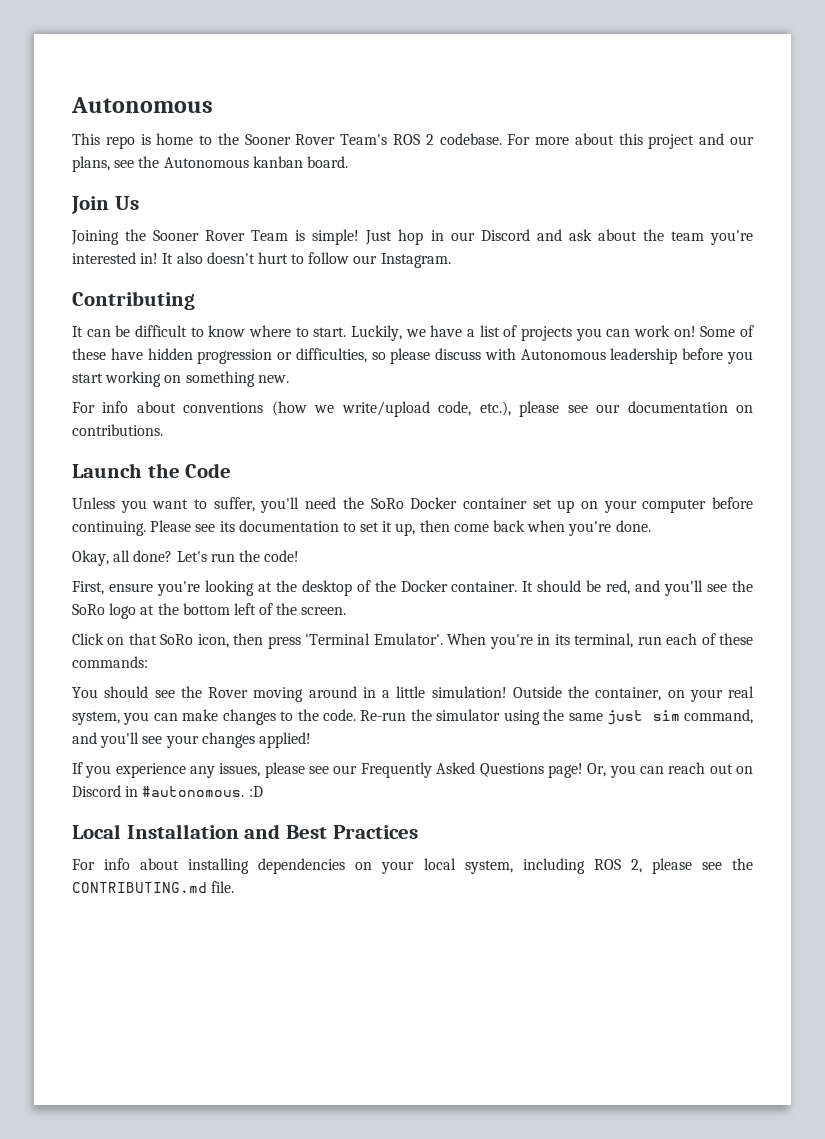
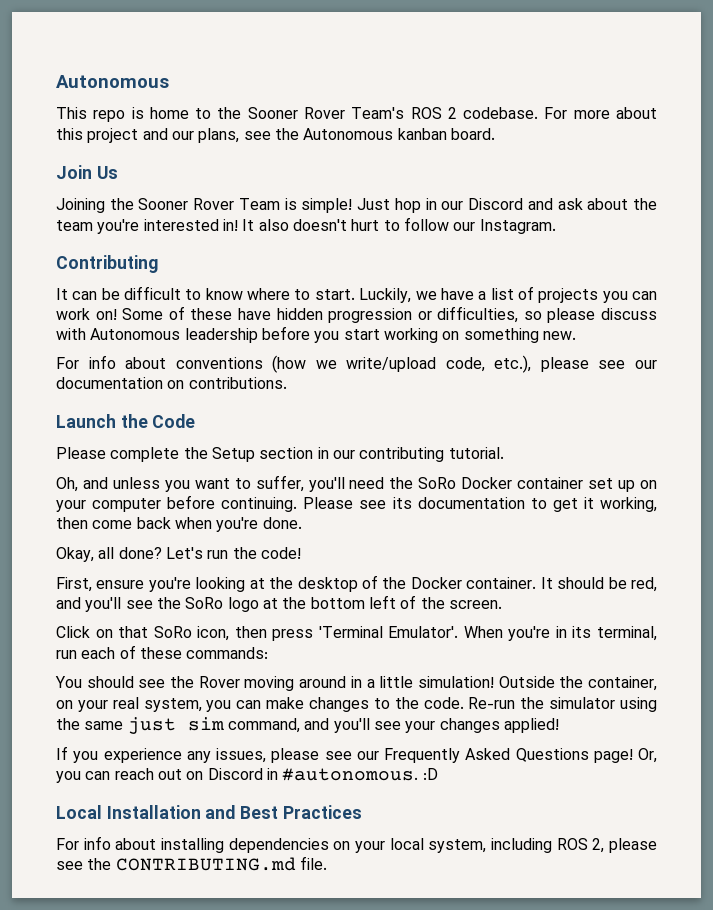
[72,497,115,509] Unless -> [56,447,504,462] [56,477,160,492] Please complete the Setup section in our contributing tutorial. // Oh, and unless
[360,521,416,536] set it up, -> [552,497,657,512] get it working,

